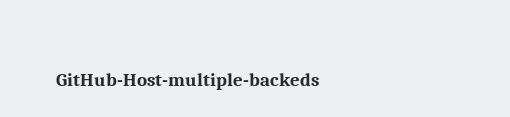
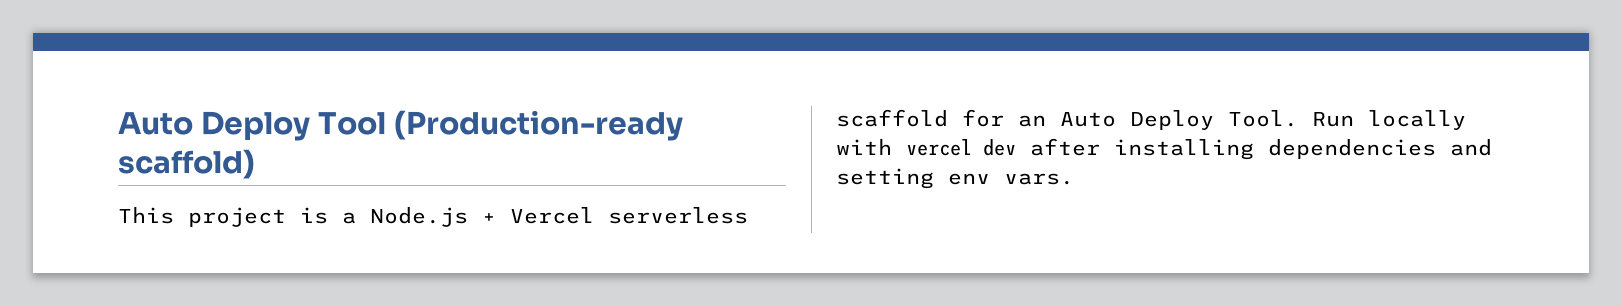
[56,73,319,90] GitHub-Host-multiple-backeds -> [118,110,684,141] [118,149,255,179] [118,207,748,227] [836,109,1466,130] [836,138,1492,160] [836,168,1074,189] Auto Deploy Tool (Production-ready scaffold) // This project is a Node.js + Vercel serverless scaffold for an Auto Deploy Tool. Run locally with vercel dev after installing dependencies and setting env vars.

